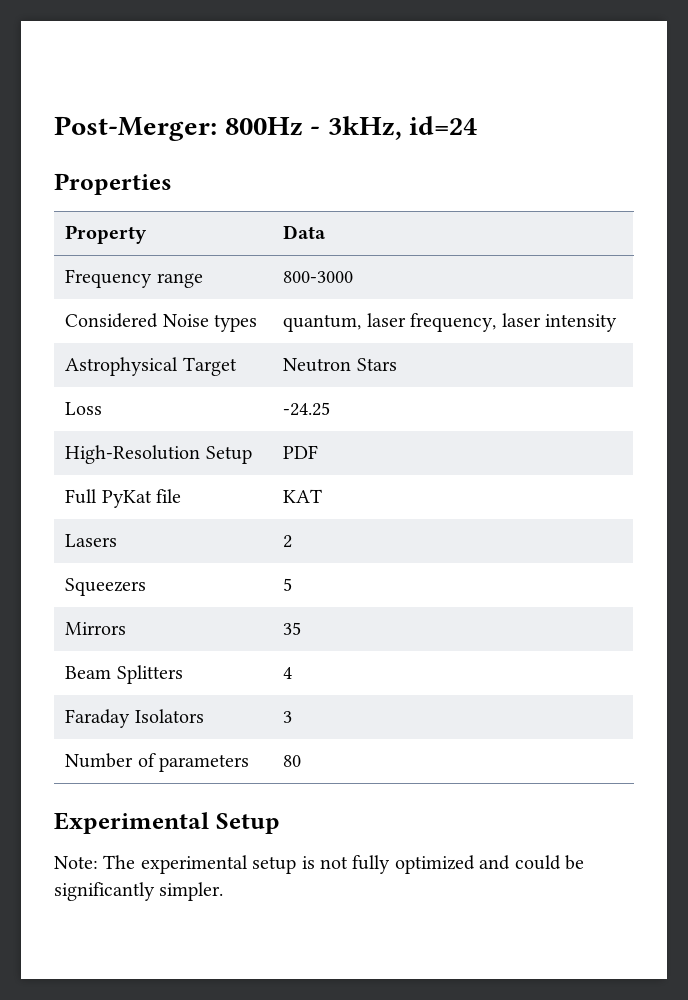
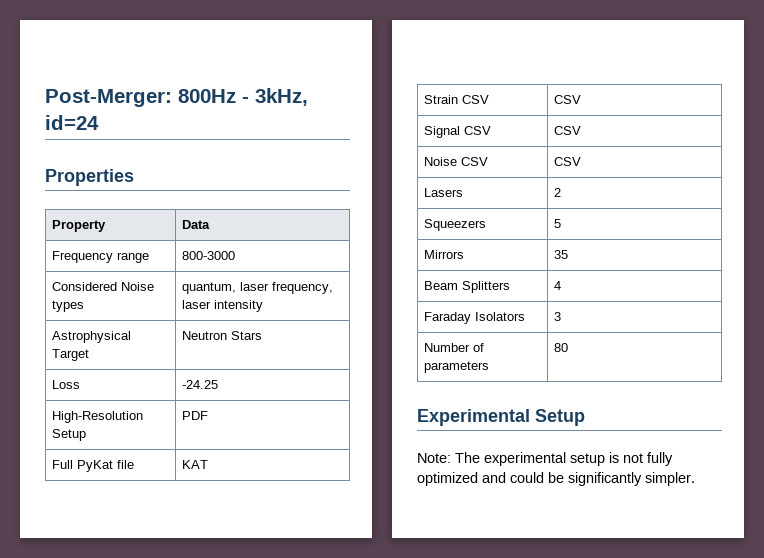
(323, 496) none -> [423,95,489,104] [553,95,581,104] [423,126,491,138] [553,126,581,135] [423,157,488,166] [553,157,581,166] // Strain CSV | CSV // Signal CSV | CSV // Noise CSV | CSV

